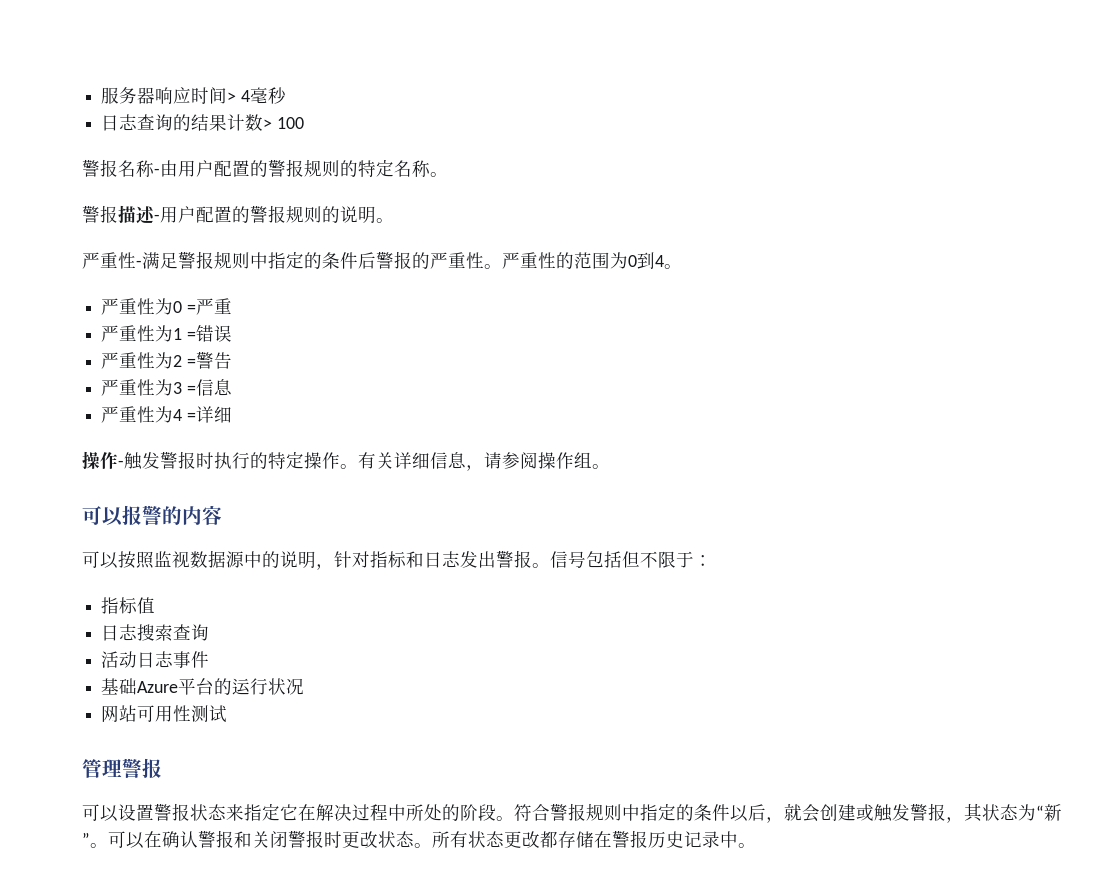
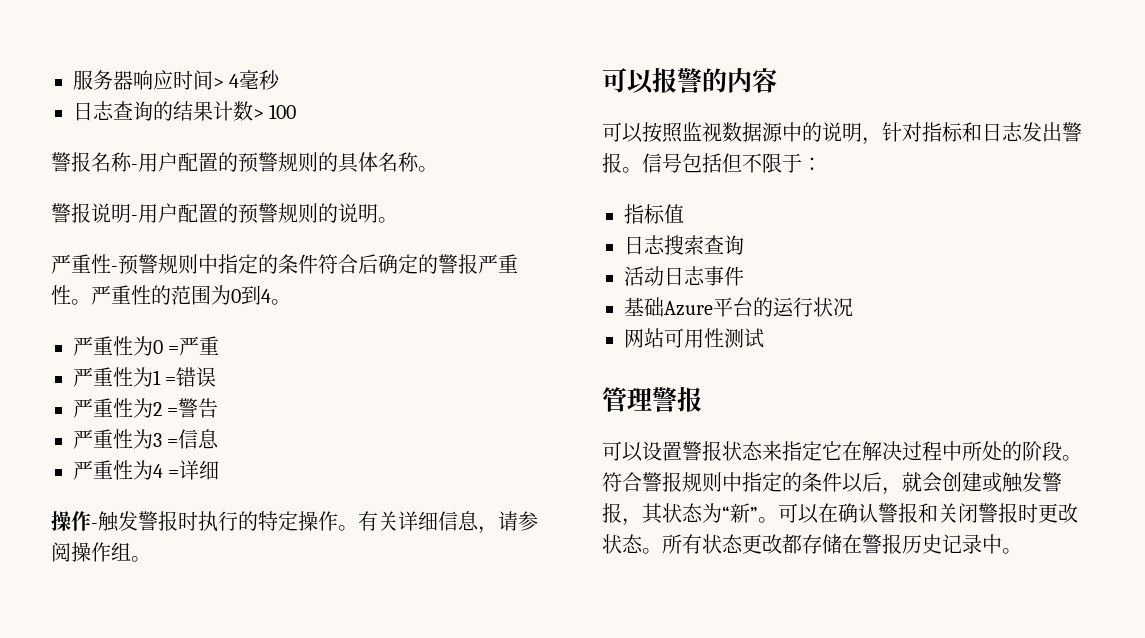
[160,159,394,178] 由用户配置的警报规则的特定 -> [138,152,378,173] 用户配置的预警规则的具体
[118,205,286,224] 描述-用户配置的警报 -> [91,203,278,224] 说明-用户配置的预警
[142,251,430,269] 满足警报规则中指定的条件后警报的 -> [118,254,478,275] 预警规则中指定的条件符合后确定的警报

